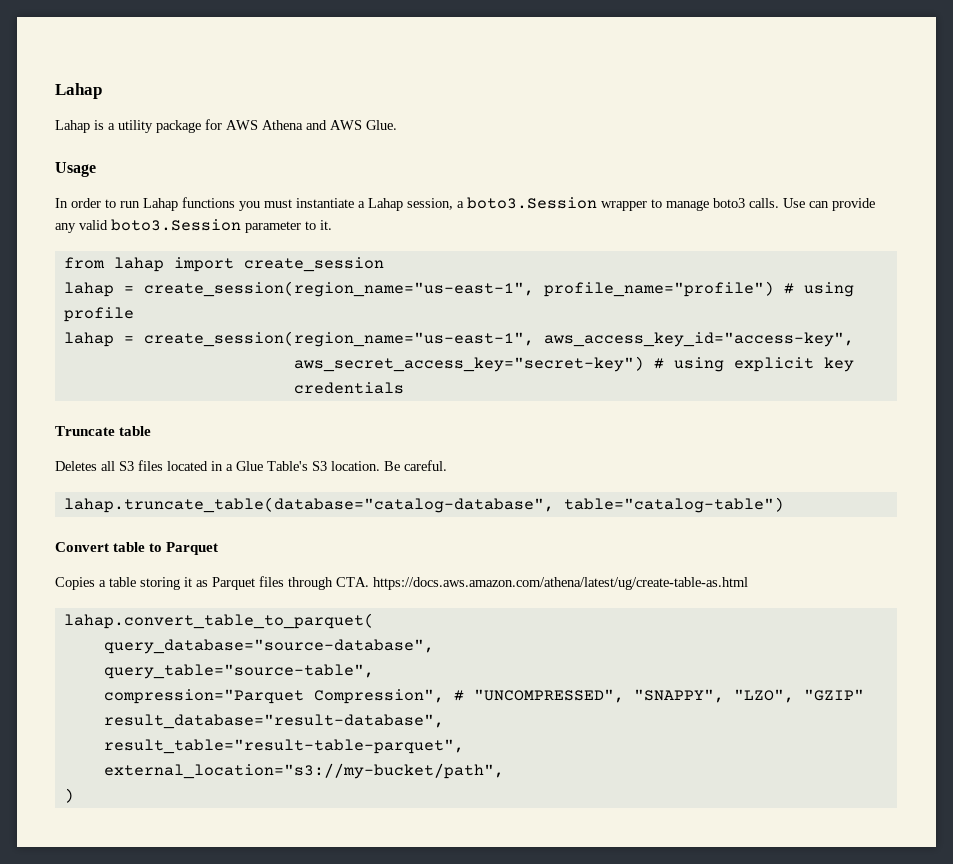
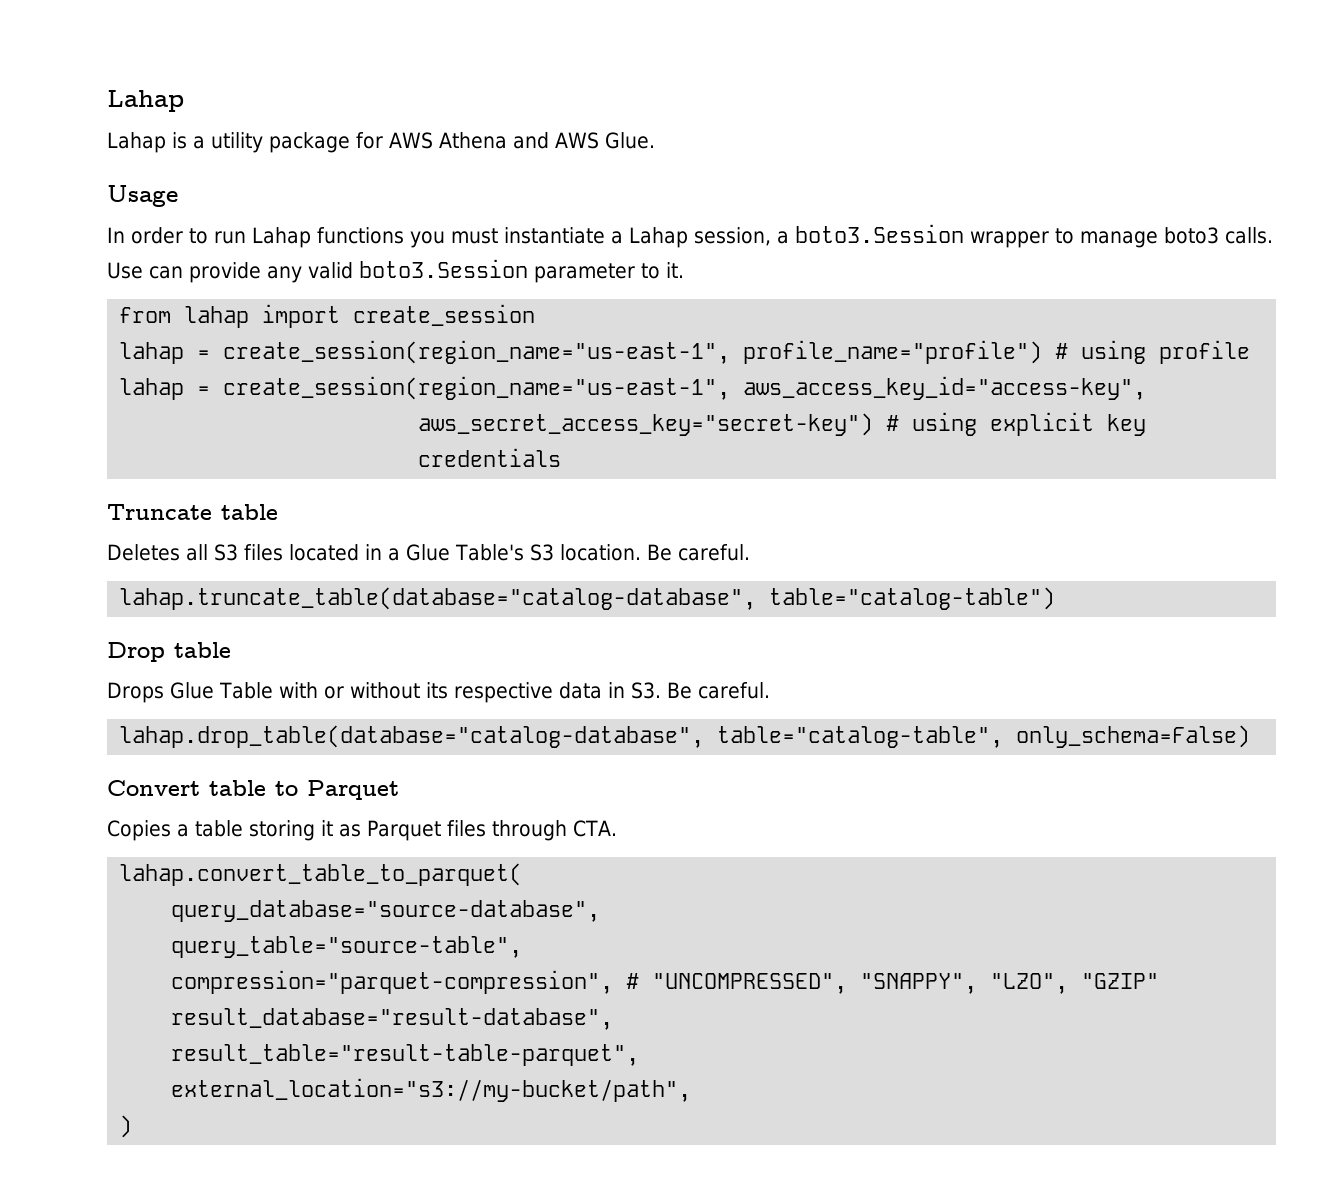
(784, 505) none -> [107,642,231,662] [107,682,770,703] [119,725,1251,748] // Drop table // Drops Glue Table with or without its respective data in S3. Be careful. // lahap.drop_table(database="catalog-database", table="catalog-table", only_schema=False)
[373,577,748,590] https://docs.aws.amazon.com/athena/latest/ug/create-table-as.html -> (617, 828) none
[103,689,444,704] compression="Parquet Compression", -> [171,970,614,994] compression="parquet-compression",

